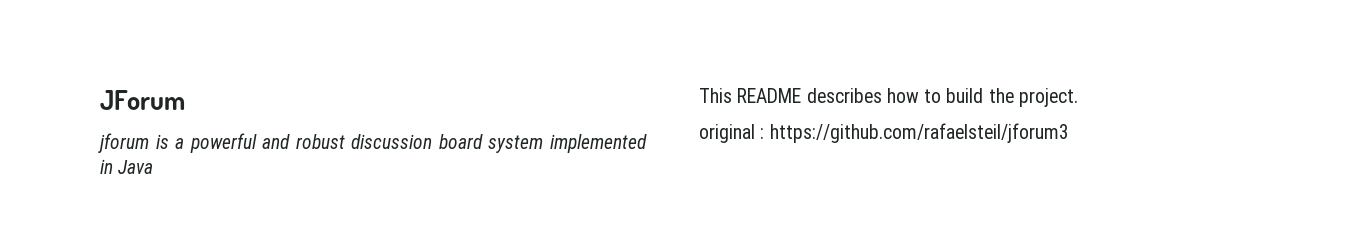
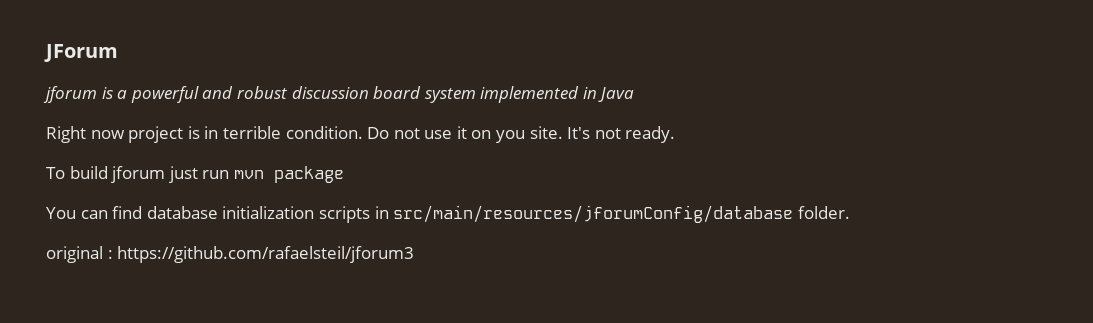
[699,88,1078,107] This README describes how to build the project. -> [46,126,676,143] [46,166,344,183] [46,205,850,223] Right now project is in terrible condition. Do not use it on you site. It's not ready. // To build jforum just run mvn package // You can find database initialization scripts in src/main/resources/jforumConfig/database folder.

